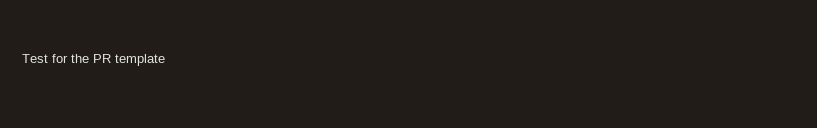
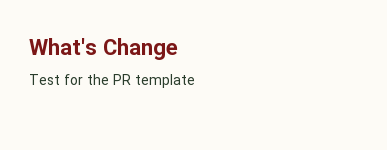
(22, 58) none -> [29,38,178,60] What's Change //

